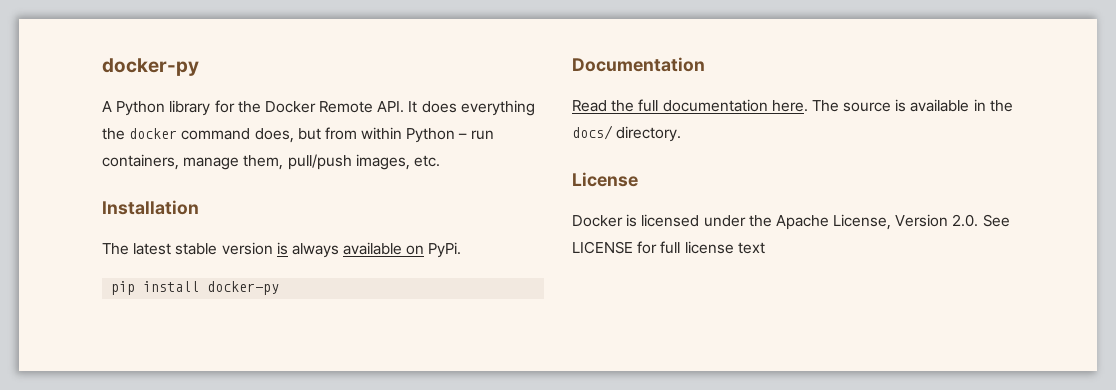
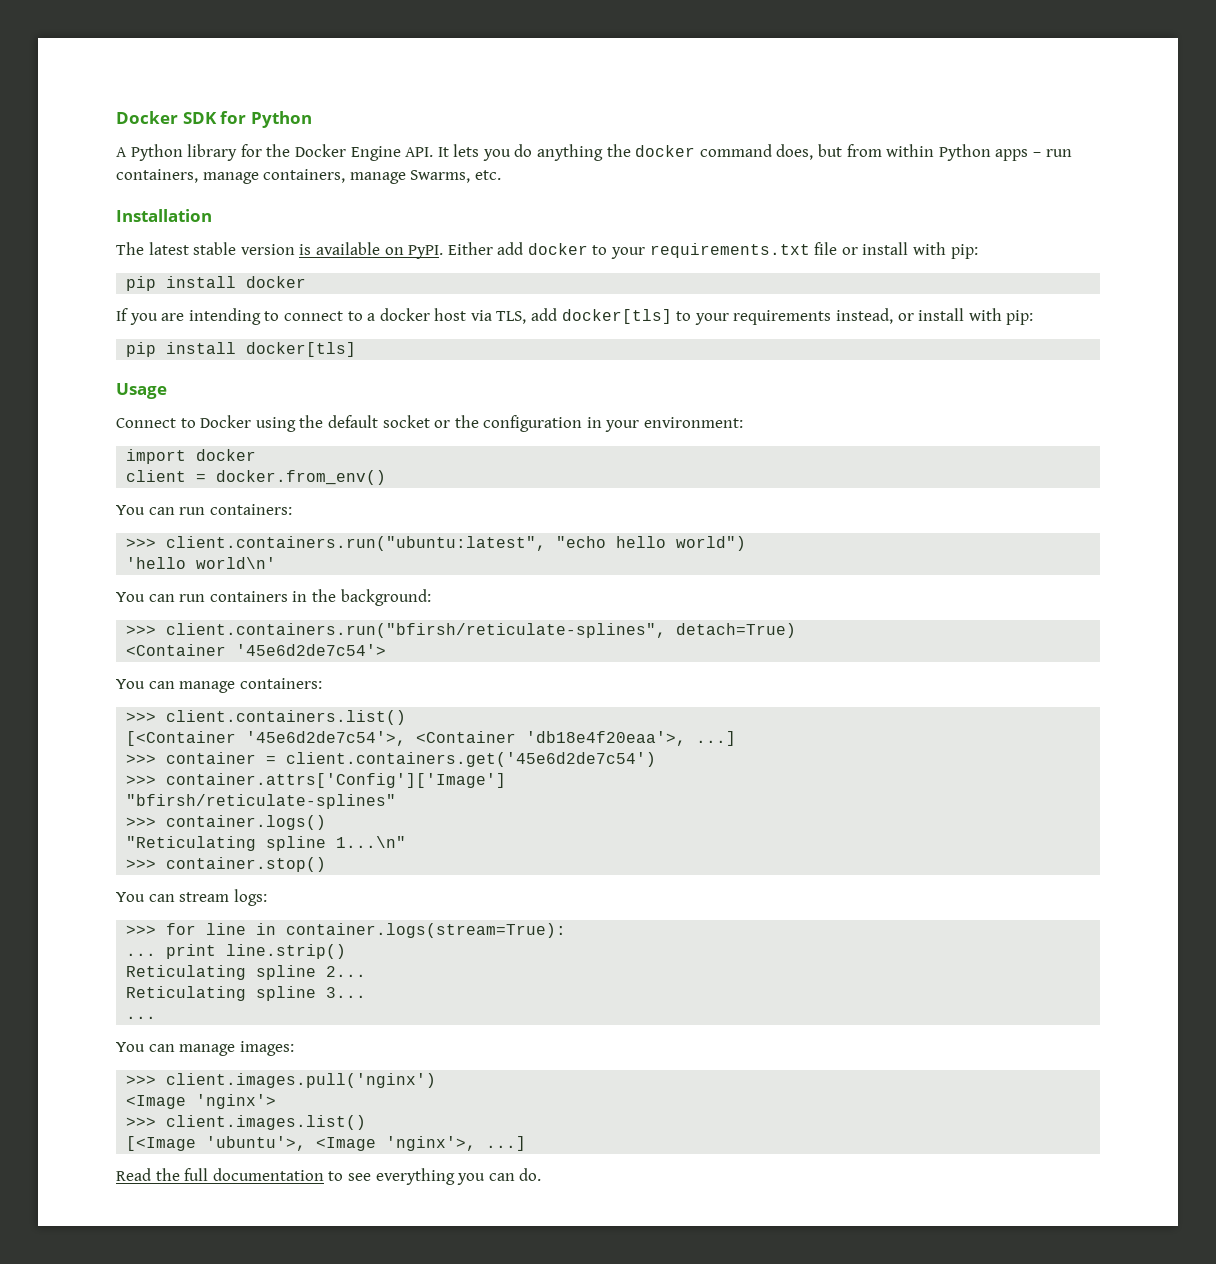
[102,58,199,76] docker-py -> [116,111,312,128] Docker SDK for Python
[319,101,374,113] Remote -> [350,146,401,161] Engine
[421,100,535,116] does everything -> [453,144,604,161] lets you do anything
(456, 135) none -> [995,149,1029,161] apps
[243,154,410,170] them, pull/push images, -> [263,169,471,184] containers, manage Swarms,
[291,243,339,258] always -> (312, 249) none
[428,242,462,258] [111,281,280,295] [572,57,705,72] [572,99,1013,112] [572,125,682,142] [572,172,638,187] [572,214,1010,230] [572,241,765,254] PyPi. // pip install docker-py // Documentation // Read the full documentation here. The source is available in the docs/ directory. // License // Docker is licensed under the Apache License, Version 2.0. See LICENSE for full license text -> [408,242,978,259] [126,276,307,291] [116,308,1034,325] [126,342,357,357] [116,383,167,399] [116,415,744,432] [126,449,257,464] [126,470,387,485] [116,504,292,515] [126,536,747,551] [126,557,277,569] [116,589,431,606] [126,623,797,638] [126,644,387,656] [116,678,322,693] [126,710,407,725] [126,731,737,746] [126,752,657,767] [126,773,507,788] [126,794,397,809] [126,815,327,830] [126,836,407,851] [126,857,327,872] [116,889,267,906] [126,923,567,938] [126,944,347,959] [126,965,367,980] [126,986,367,1001] [126,1016,157,1019] [116,1041,294,1056] [126,1073,437,1088] [126,1094,277,1109] [126,1115,367,1130] [126,1136,527,1151] [116,1168,542,1185] PyPI. Either add docker to your requirements.txt file or install with pip: // pip install docker // If you are intending to connect to a docker host via TLS, add docker[tls] to your requirements instead, or install with pip: // pip install docker[tls] // Usage // Connect to Docker using the default socket or the configuration in your environment: // import docker // client = docker.from_env() // You can run containers: // >>> client.containers.run("ubuntu:latest", "echo hello world") // 'hello world\n' // You can run containers in the background: // >>> client.containers.run("bfirsh/reticulate-splines", detach=True) // <Container '45e6d2de7c54'> // You can manage containers: // >>> client.containers.list() // [<Container '45e6d2de7c54'>, <Container 'db18e4f20eaa'>, ...] // >>> container = client.containers.get('45e6d2de7c54') // >>> container.attrs['Config']['Image'] // "bfirsh/reticulate-splines" // >>> container.logs() // "Reticulating spline 1...\n" // >>> container.stop() // You can stream logs: // >>> for line in container.logs(stream=True): // ... print line.strip() // Reticulating spline 2... // Reticulating spline 3... // ... // You can manage images: // >>> client.images.pull('nginx') // <Image 'nginx'> // >>> client.images.list() // [<Image 'ubuntu'>, <Image 'nginx'>, ...] // Read the full documentation to see everything you can do.

